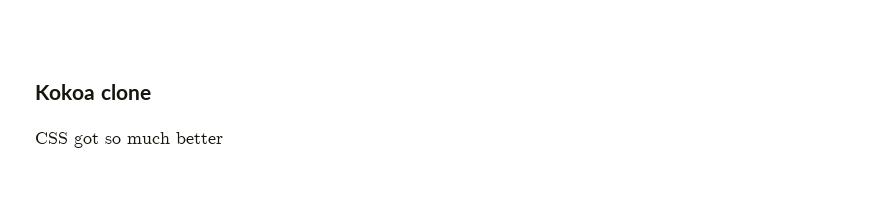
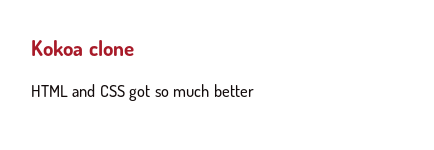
(151, 92) none -> [31,84,96,97] HTML and

